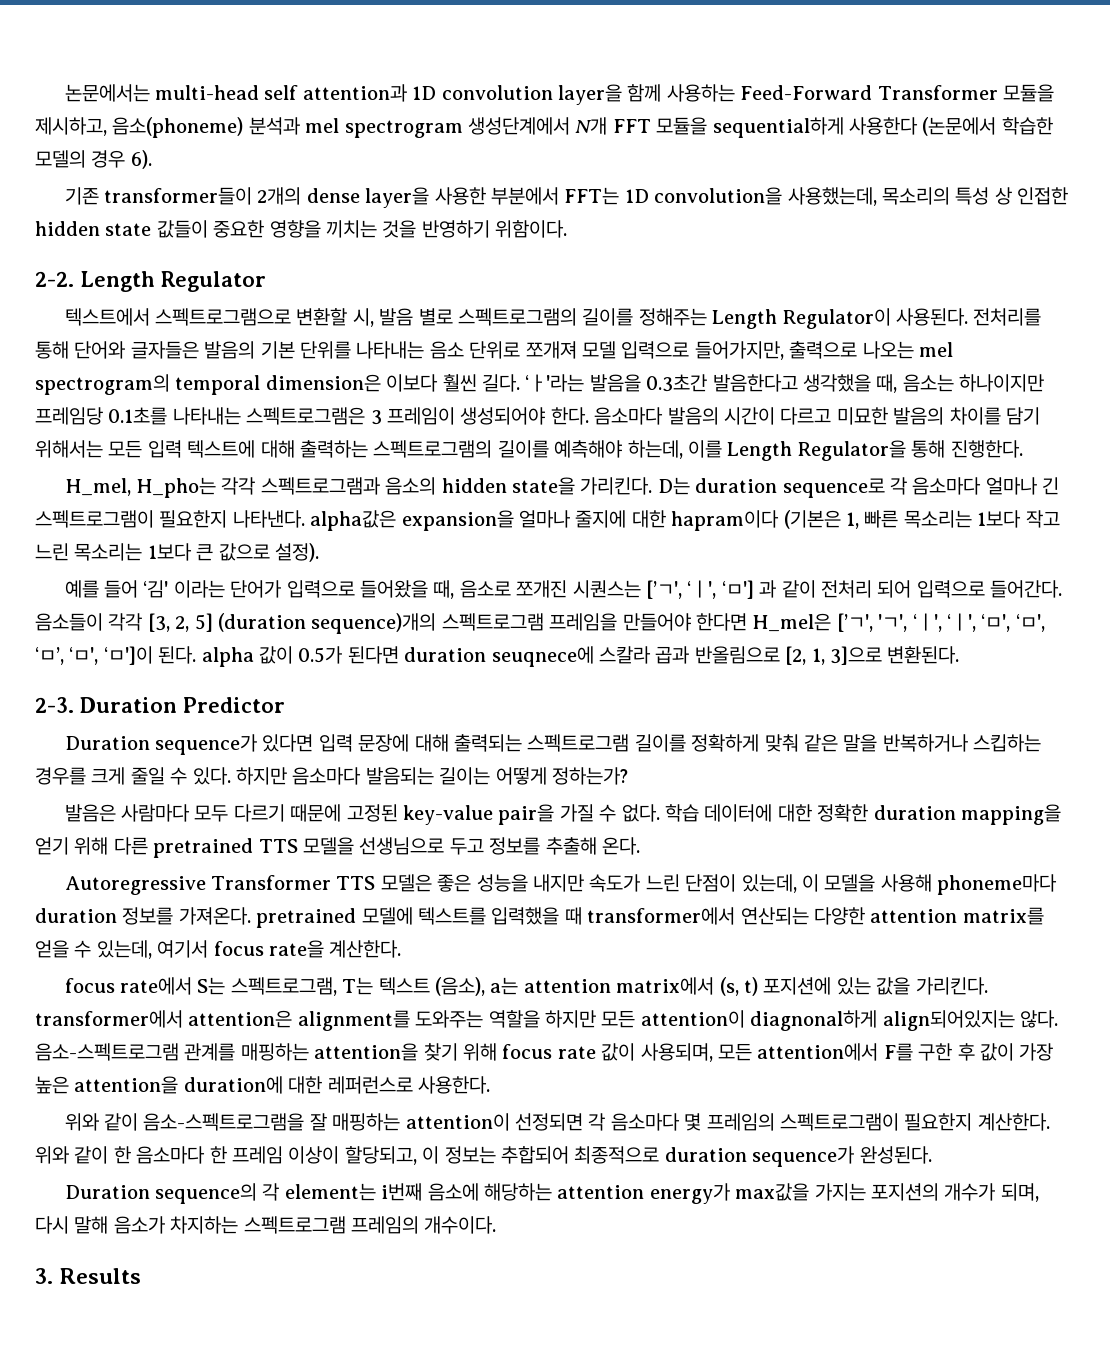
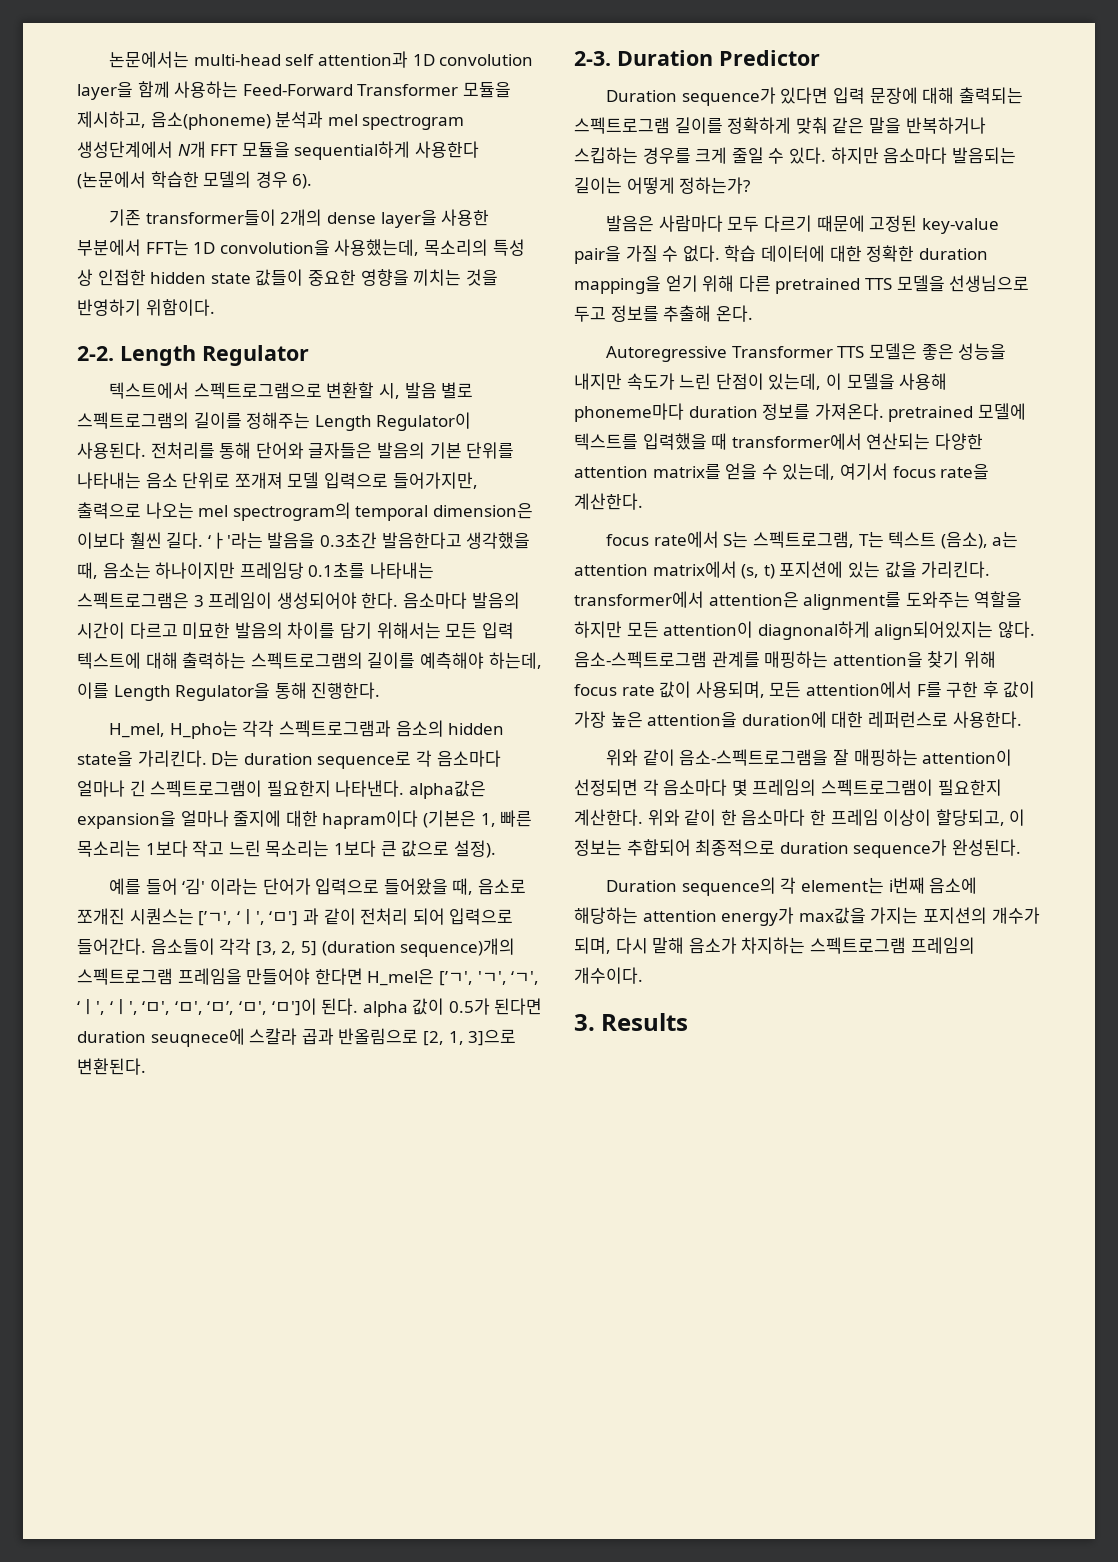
(908, 623) none -> [511,971,540,985] ‘ㄱ',

